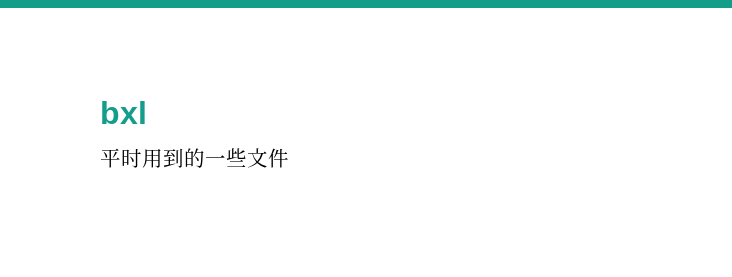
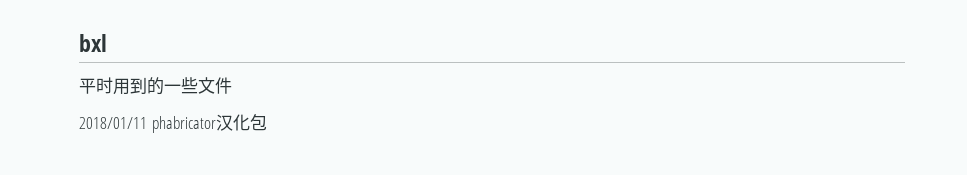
(289, 158) none -> [79,114,267,133] // 2018/01/11 phabricator汉化包

